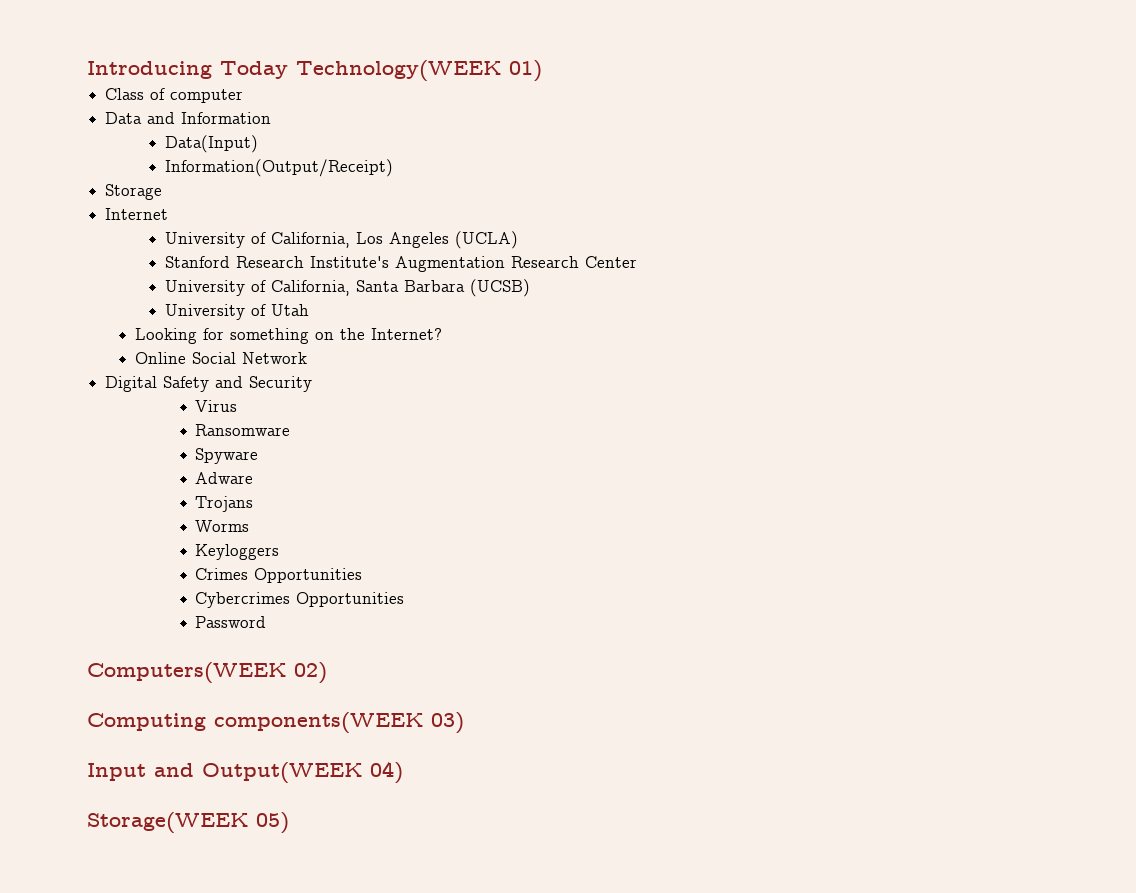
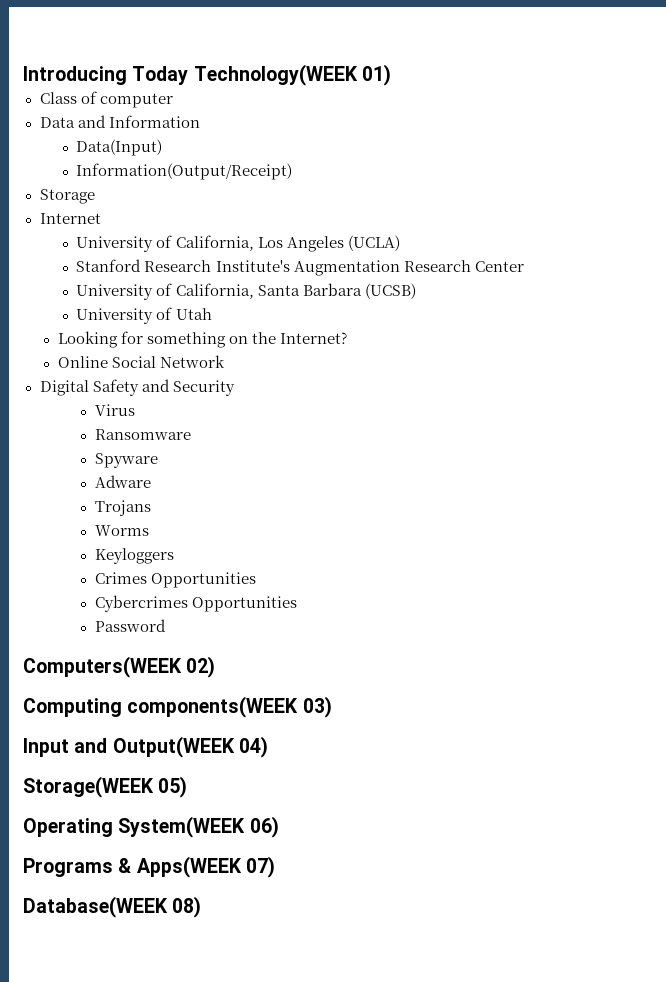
(289, 823) none -> [23,816,279,838] [23,856,275,878] [23,896,202,918] // Operating System(WEEK 06) // Programs & Apps(WEEK 07) // Database(WEEK 08)

